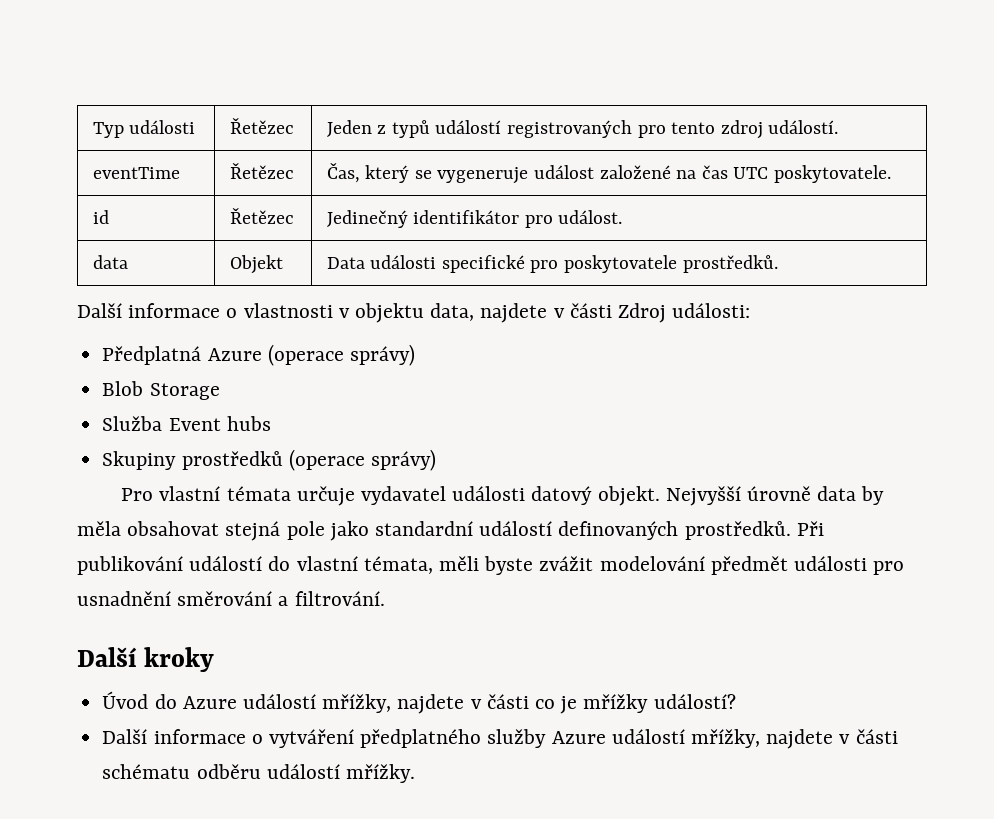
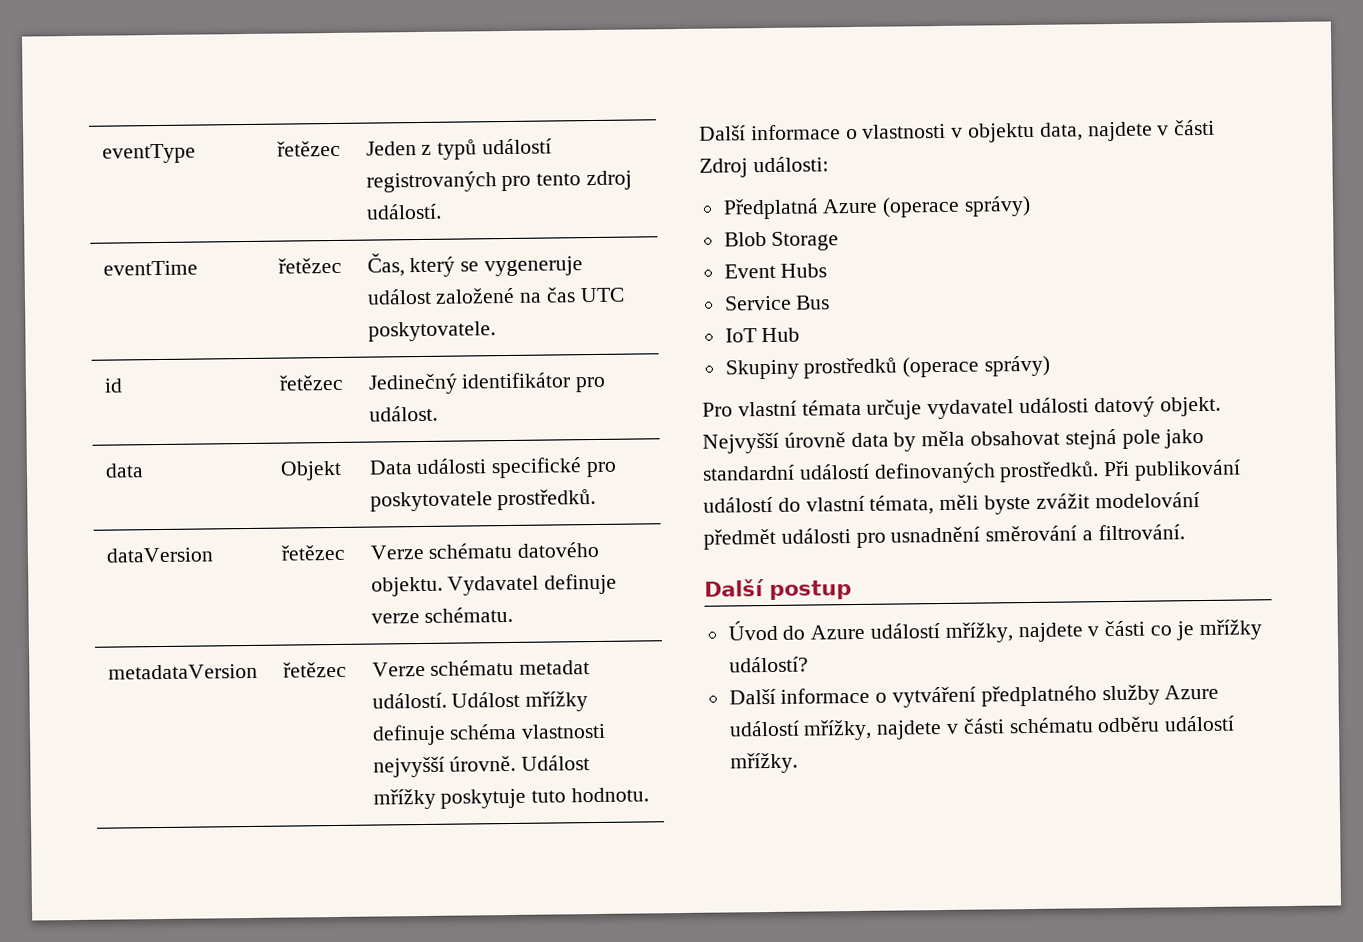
[92,120,196,138] [229,118,294,134] Typ události | Řetězec -> [101,143,196,164] [276,140,341,157] eventType | řetězec
[229,163,294,179] Řetězec -> [277,257,342,274] řetězec
[229,208,294,224] Řetězec -> [278,374,344,391] řetězec
(778, 264) none -> [105,547,214,563] [280,544,346,561] [369,541,600,560] [370,573,618,597] [370,606,514,624] [107,663,258,680] [282,661,347,678] [371,659,591,677] [371,691,589,712] [371,723,607,746] [372,755,591,778] [372,787,649,810] // dataVersion | řetězec | Verze schématu datového objektu. Vydavatel definuje verze schématu. // metadataVersion | řetězec | Verze schématu metadat událostí. Událost mřížky definuje schéma vlastnosti nejvyšší úrovně. Událost mřížky poskytuje tuto hodnotu.
[102,416,271,431] Služba Event hubs -> [723,263,828,279] [723,295,831,311] [724,327,801,343] Event Hubs // Service Bus // IoT Hub
[143,647,214,672] kroky -> [769,580,852,600] postup

